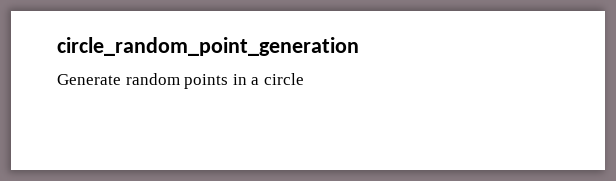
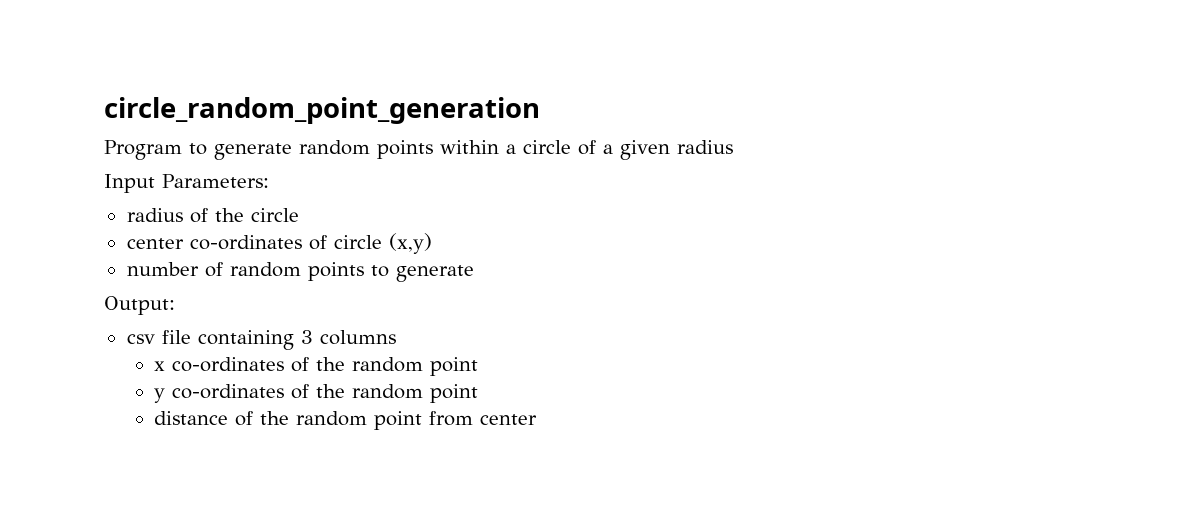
[57,73,247,89] Generate random points in -> [104,140,499,160] Program to generate random points within
(304, 79) none -> [578,140,733,160] [104,174,269,193] [126,208,299,223] [126,233,432,254] [126,262,474,282] [104,296,175,315] [126,330,396,350] [154,357,479,376] [154,384,479,403] [154,411,538,430] of a given radius // Input Parameters: // radius of the circle // center co-ordinates of circle (x,y) // number of random points to generate // Output: // csv file containing 3 columns // x co-ordinates of the random point // y co-ordinates of the random point // distance of the random point from center

